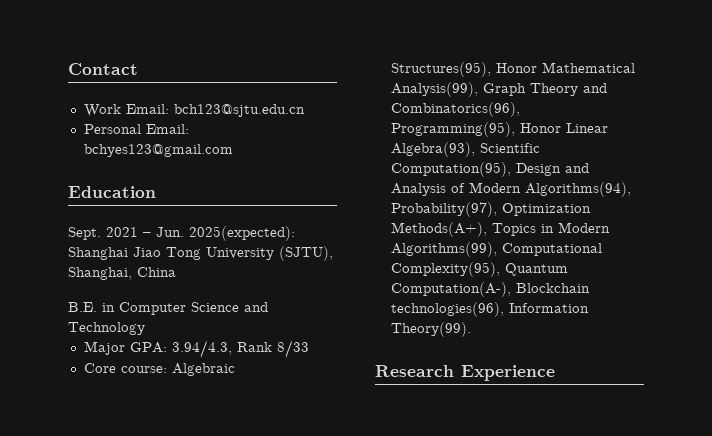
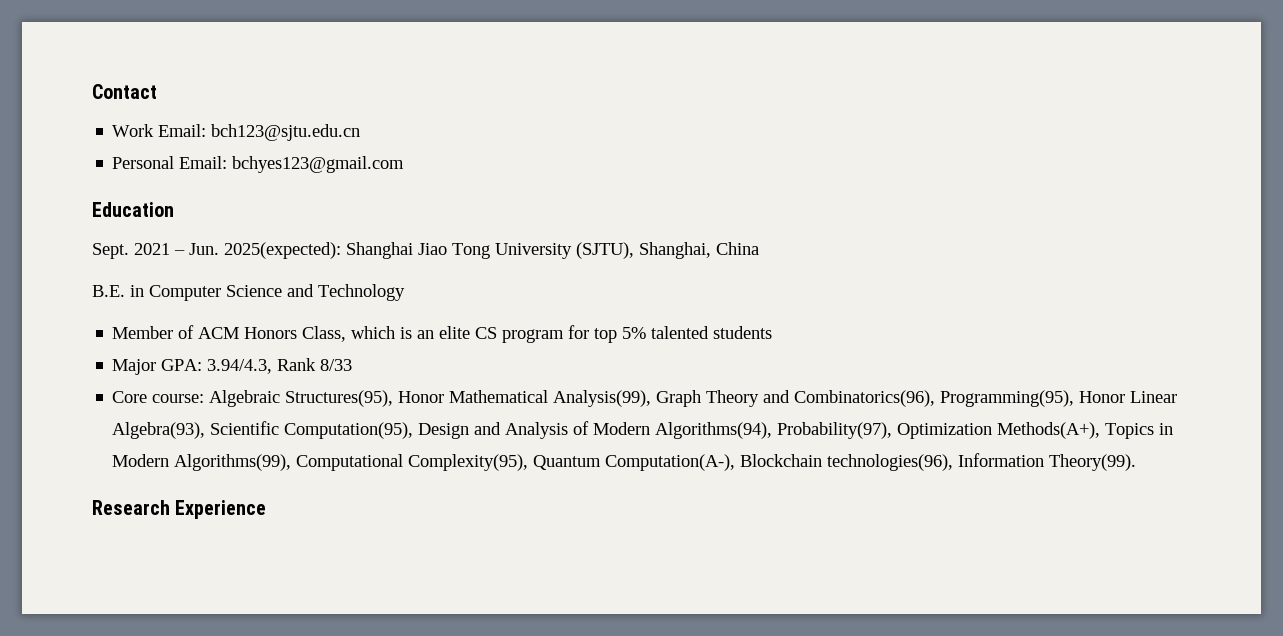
(145, 328) none -> [112,325,773,343] // Member of ACM Honors Class, which is an elite CS program for top 5% talented students

